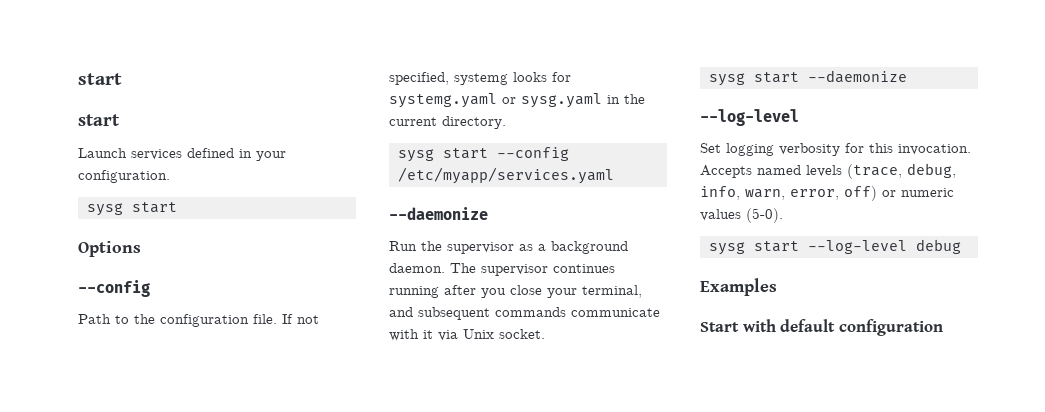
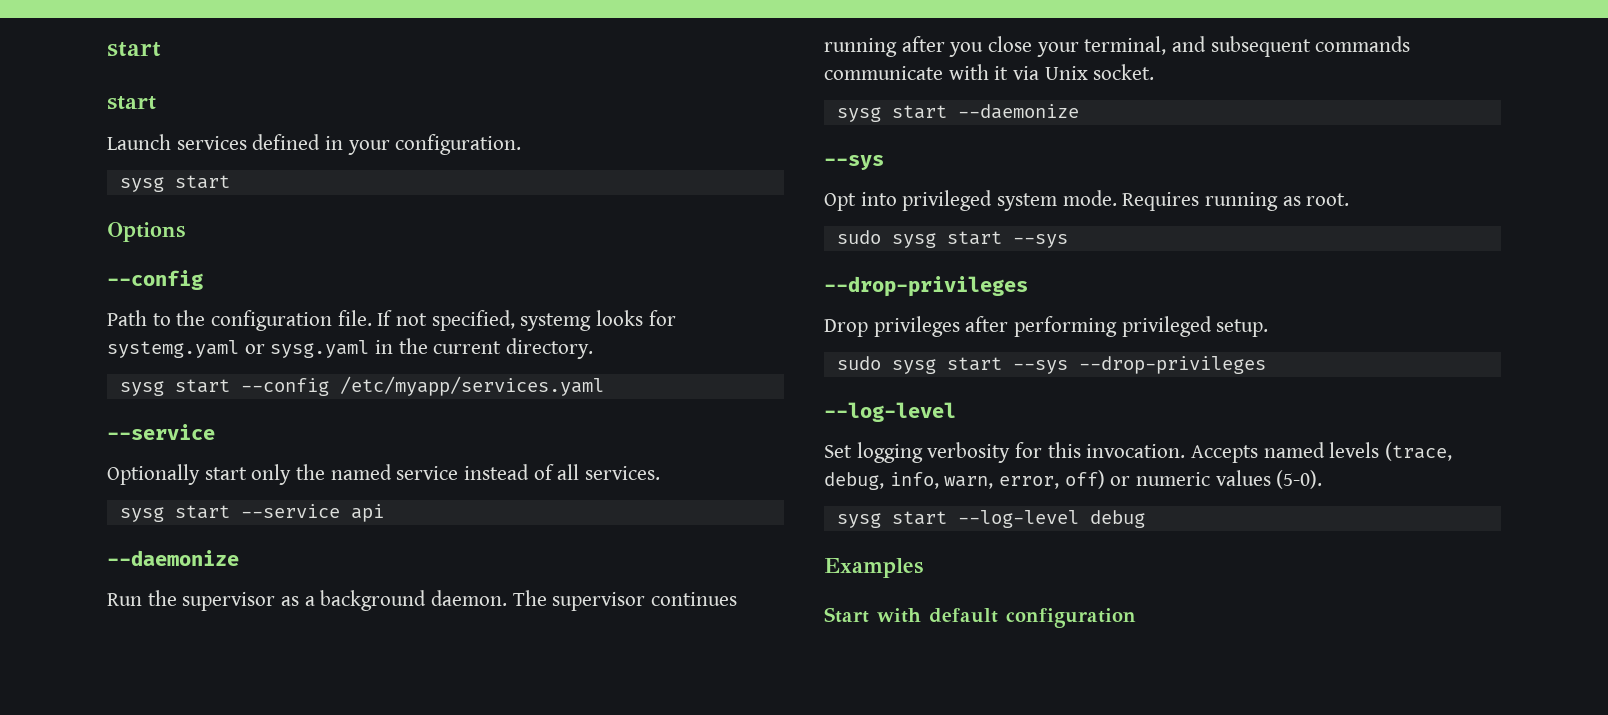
(614, 175) none -> [107,424,215,440] [107,464,661,485] [119,504,384,522] // --service // Optionally start only the named service instead of all services. // sysg start --service api
(907, 76) none -> [824,155,884,170] [824,190,1350,211] [836,230,1068,248] [824,276,1028,297] [824,316,1269,337] [836,356,1266,374] // --sys // Opt into privileged system mode. Requires running as root. // sudo sysg start --sys // --drop-privileges // Drop privileges after performing privileged setup. // sudo sysg start --sys --drop-privileges

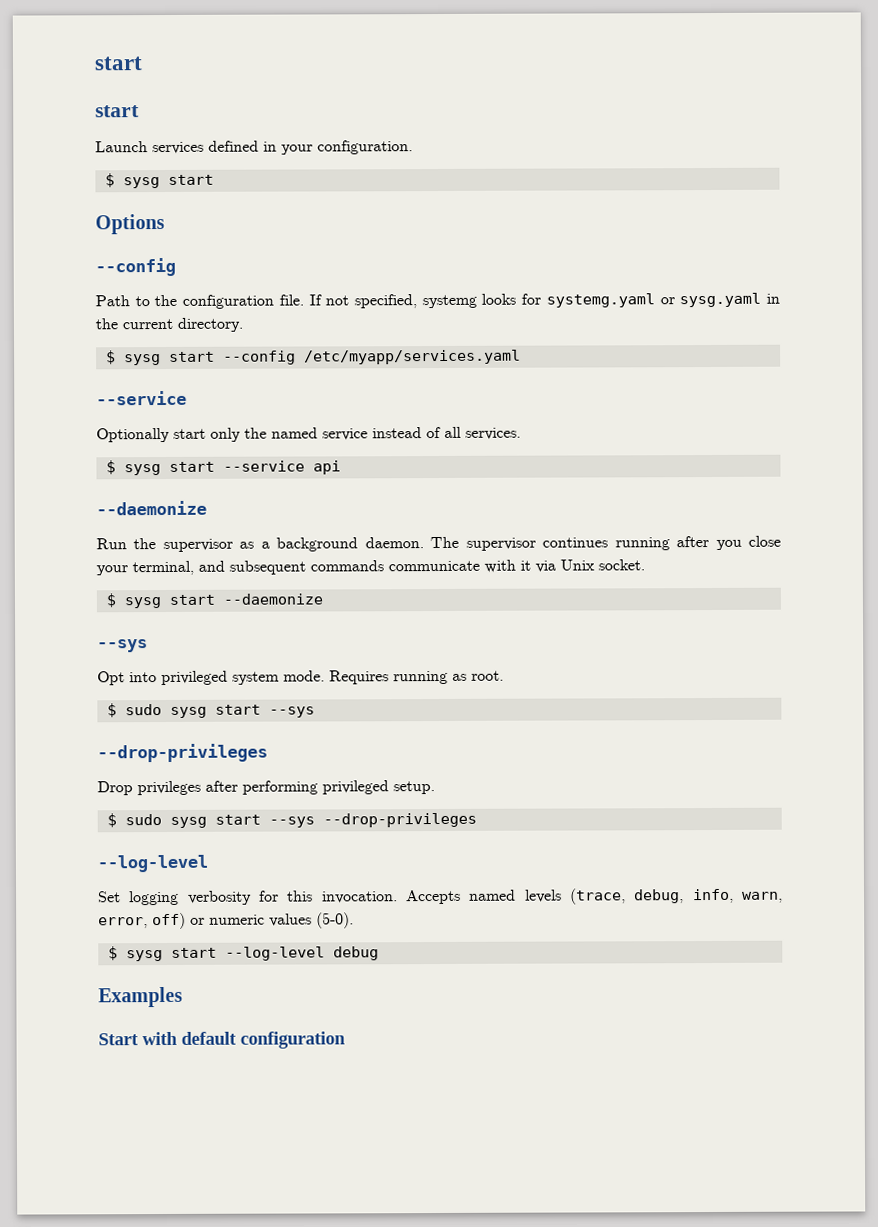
(522, 144) none -> [104,173,115,188] $
(594, 348) none -> [105,350,116,365] $
(661, 473) none -> [105,460,116,475] $
(1155, 72) none -> [105,593,116,608] $
(1350, 199) none -> [106,703,117,718] $
(1269, 328) none -> [106,813,117,828] $
(1323, 479) none -> [107,946,118,961] $

